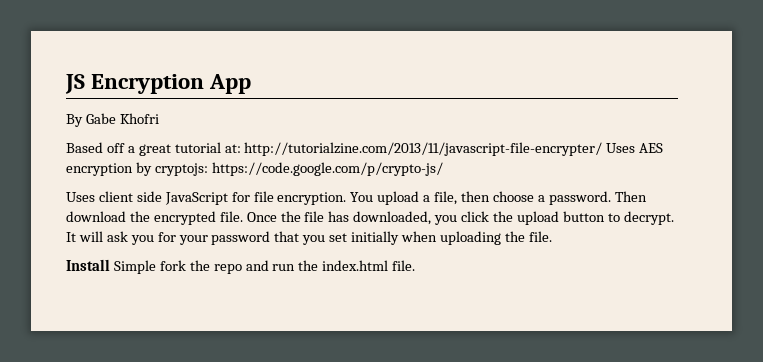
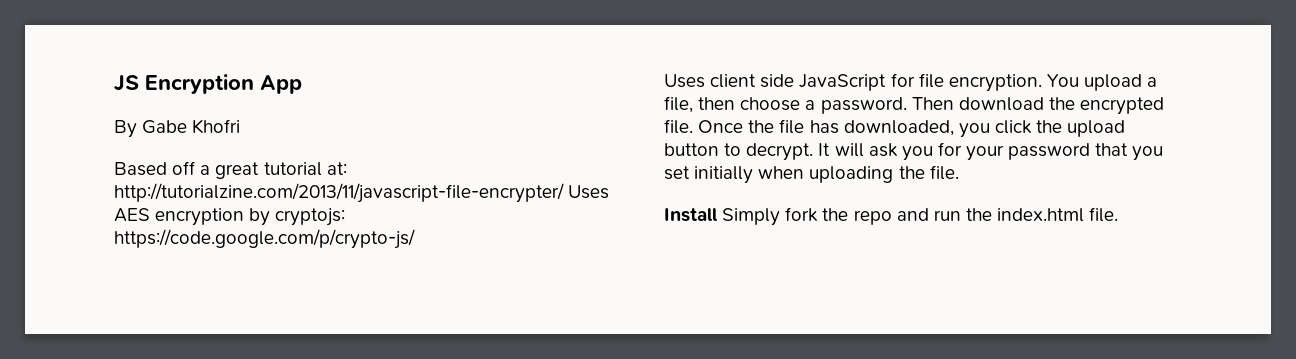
[113,260,156,274] Simple -> [722,208,781,226] Simply

